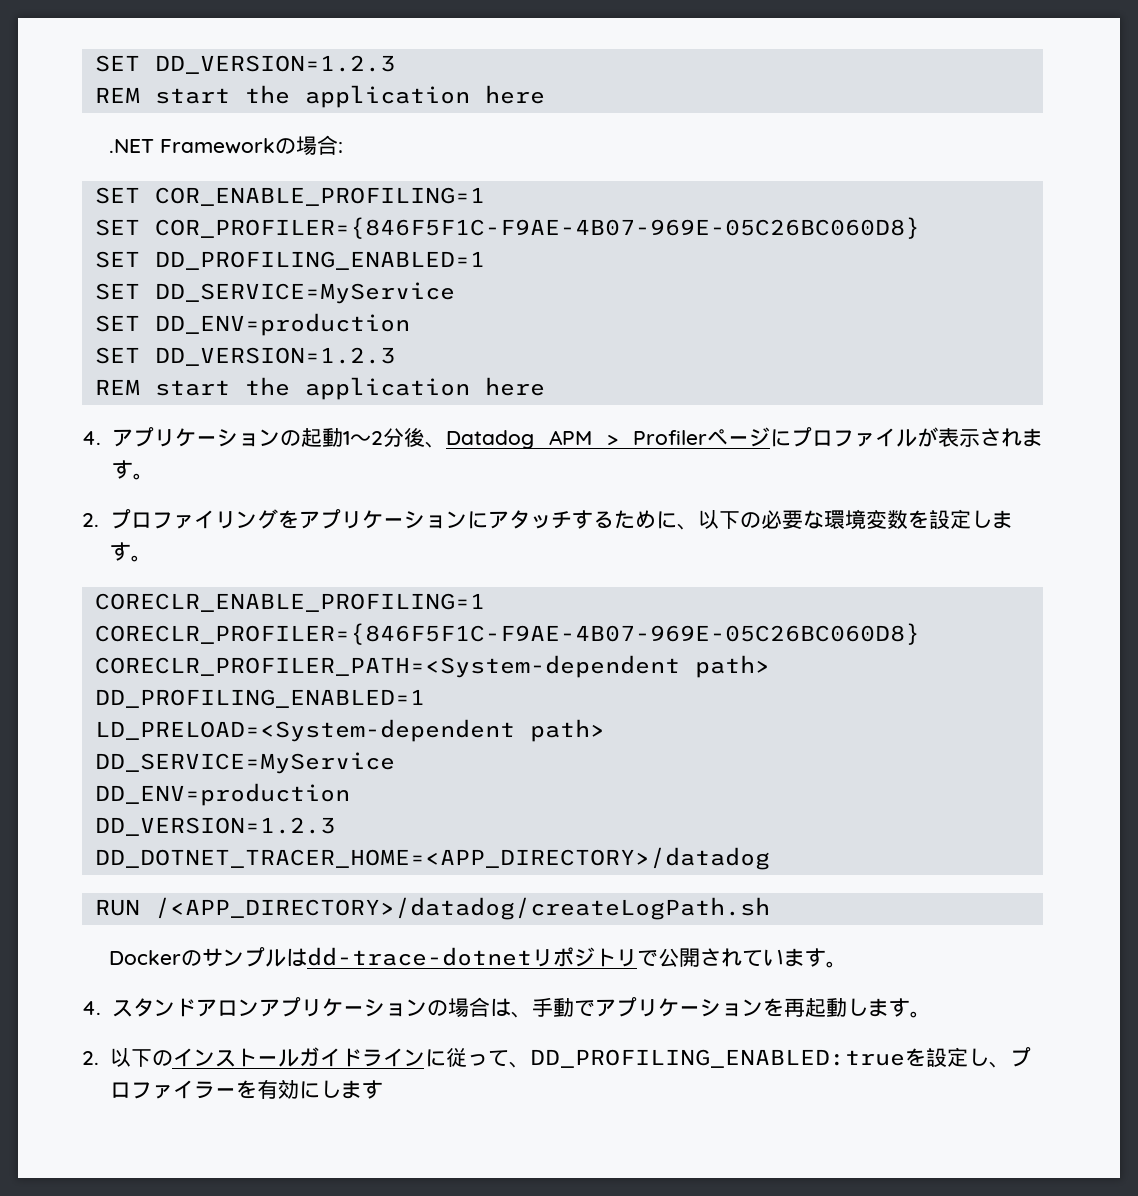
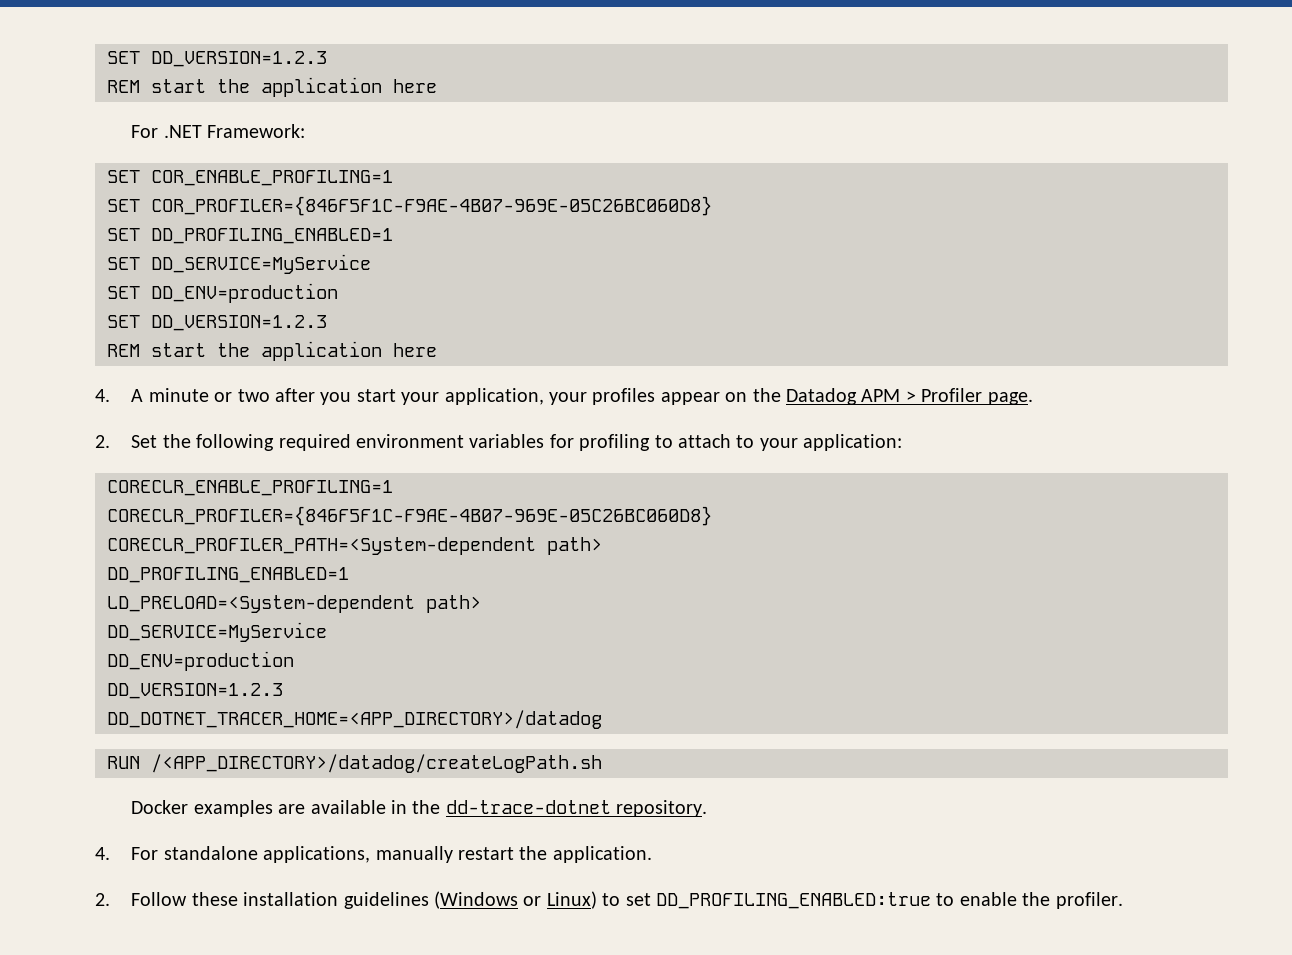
[94,55,395,74] [94,85,545,108] [109,135,344,156] SET DD_VERSION=1.2.3 // REM start the application here // .NET Frameworkの場合: -> [107,51,327,67] [107,77,437,97] [131,124,306,138] SET DD_VERSION=1.2.3 // REM start the application here // For .NET Framework:
[111,427,1043,449] [111,460,154,480] [82,509,1013,530] [109,542,152,562] アプリケーションの起動1〜2分後、Datadog APM > Profilerページにプロファイルが表示されます。 // 2.プロファイリングをアプリケーションにアタッチするために、以下の必要な環境変数を設定します。 -> [131,388,1033,405] [95,434,903,451] A minute or two after you start your application, your profiles appear on the Datadog APM > Profiler page. // 2. Set the following required environment variables for profiling to attach to your application:
[181,947,848,968] [82,997,931,1018] [82,1047,1031,1068] [109,1079,383,1099] のサンプルはdd-trace-dotnetリポジトリで公開されています。 // 4.スタンドアロンアプリケーションの場合は、手動でアプリケーションを再起動します。 // 2.以下のインストールガイドラインに従って、DD_PROFILING_ENABLED:trueを設定し、プロファイラーを有効にします -> [193,800,708,817] [95,846,652,863] [95,891,1123,909] examples are available in the dd-trace-dotnet repository. // 4. For standalone applications, manually restart the application. // 2. Follow these installation guidelines (Windows or Linux) to set DD_PROFILING_ENABLED:true to enable the profiler.

